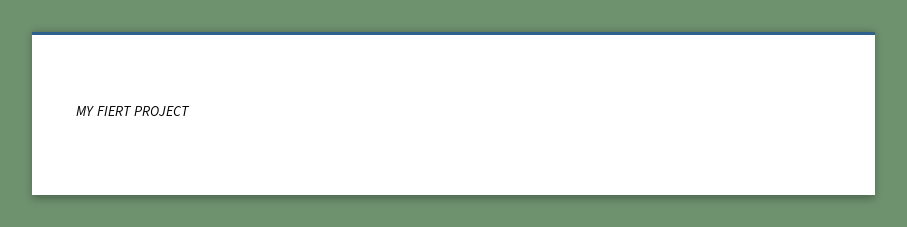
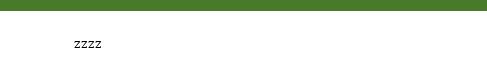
[76,106,190,116] MY FIERT PROJECT -> [74,41,102,48] zzzz

